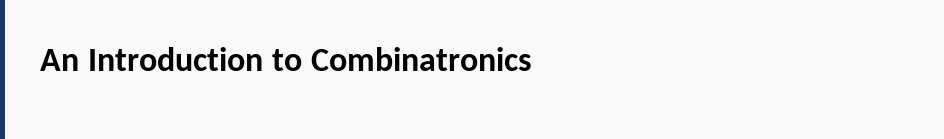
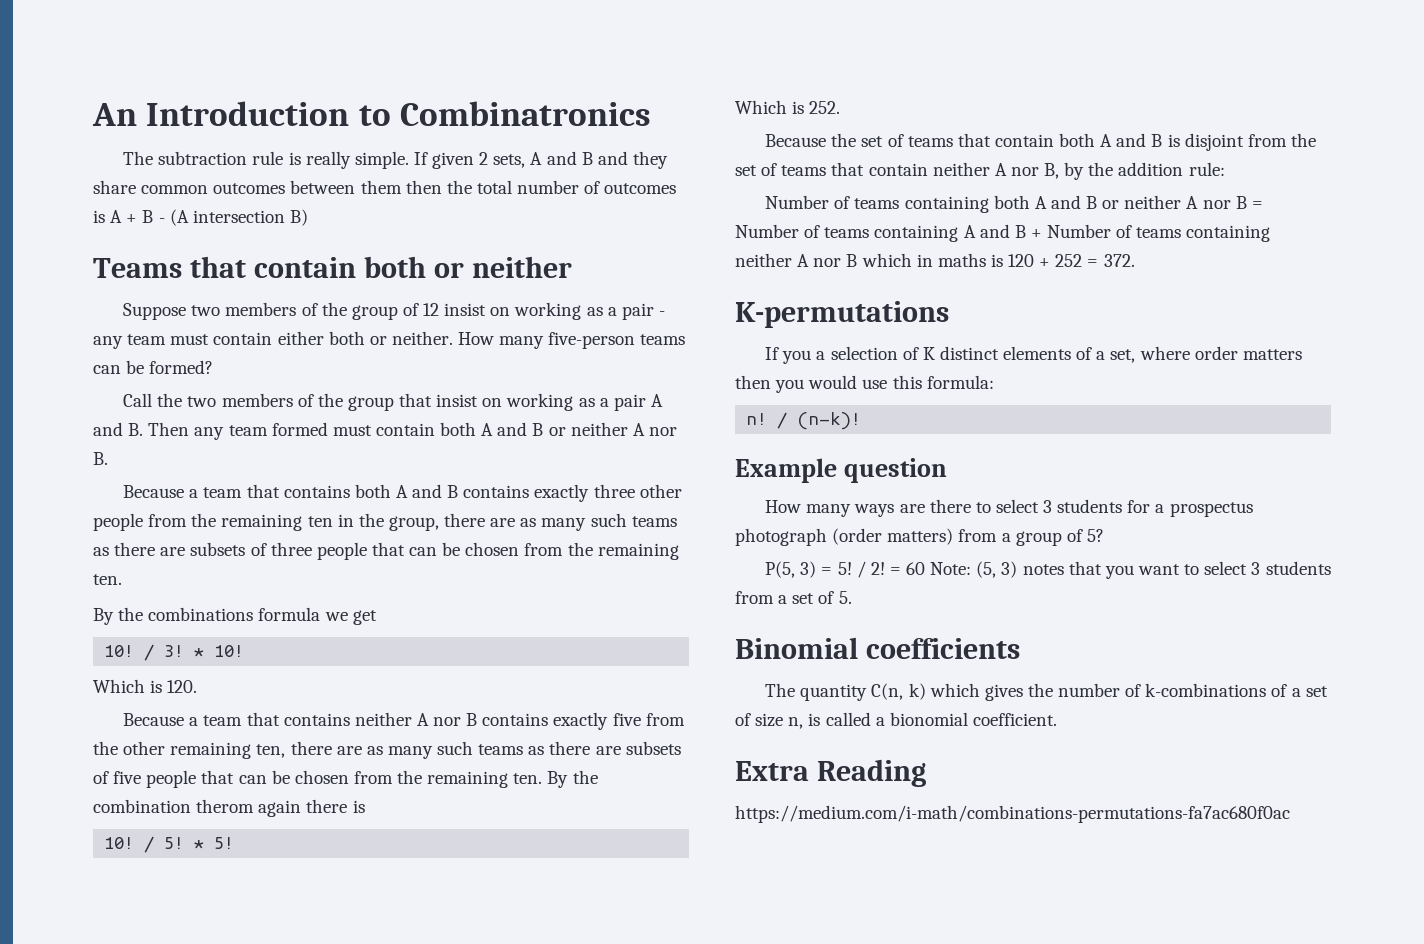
(533, 59) none -> [123,151,668,169] [93,180,677,194] [93,209,308,226] [93,256,572,278] [123,302,665,320] [93,331,686,349] [93,360,214,374] [123,393,663,411] [93,422,677,440] [93,452,108,465] [123,484,682,502] [93,513,677,531] [93,542,679,560] [93,574,122,585] [93,607,377,625] [104,644,245,661] [93,679,198,693] [123,712,685,730] [93,741,681,759] [93,770,598,788] [93,799,365,817] [104,836,235,853] [735,100,841,114] [765,133,1316,151] [735,162,1225,180] [765,195,1263,213] [735,224,1271,242] [735,253,1135,267] [735,301,949,328] [765,346,1302,364] [735,375,994,393] [746,412,862,430] [735,458,947,483] [765,499,1253,517] [735,528,1104,546] [765,561,1331,579] [735,591,852,604] [735,637,1020,659] [765,683,1328,701] [735,712,1057,729] [735,759,926,787] [735,805,1290,823] // The subtraction rule is really simple. If given 2 sets, A and B and they share common outcomes between them then the total number of outcomes is A + B - (A intersection B) // Teams that contain both or neither // Suppose two members of the group of 12 insist on working as a pair - any team must contain either both or neither. How many five-person teams can be formed? // Call the two members of the group that insist on working as a pair A and B. Then any team formed must contain both A and B or neither A nor B. // Because a team that contains both A and B contains exactly three other people from the remaining ten in the group, there are as many such teams as there are subsets of three people that can be chosen from the remaining ten. // By the combinations formula we get // 10! / 3! * 10! // Which is 120. // Because a team that contains neither A nor B contains exactly five from the other remaining ten, there are as many such teams as there are subsets of five people that can be chosen from the remaining ten. By the combination therom again there is // 10! / 5! * 5! // Which is 252. // Because the set of teams that contain both A and B is disjoint from the set of teams that contain neither A nor B, by the addition rule: // Number of teams containing both A and B or neither A nor B = Number of teams containing A and B + Number of teams containing neither A nor B which in maths is 120 + 252 = 372. // K-permutations // If you a selection of K distinct elements of a set, where order matters then you would use this formula: // n! / (n-k)! // Example question // How many ways are there to select 3 students for a prospectus photograph (order matters) from a group of 5? // P(5, 3) = 5! / 2! = 60 Note: (5, 3) notes that you want to select 3 students from a set of 5. // Binomial coefficients // The quantity C(n, k) which gives the number of k-combinations of a set of size n, is called a bionomial coefficient. // Extra Reading // https://medium.com/i-math/combinations-permutations-fa7ac680f0ac

